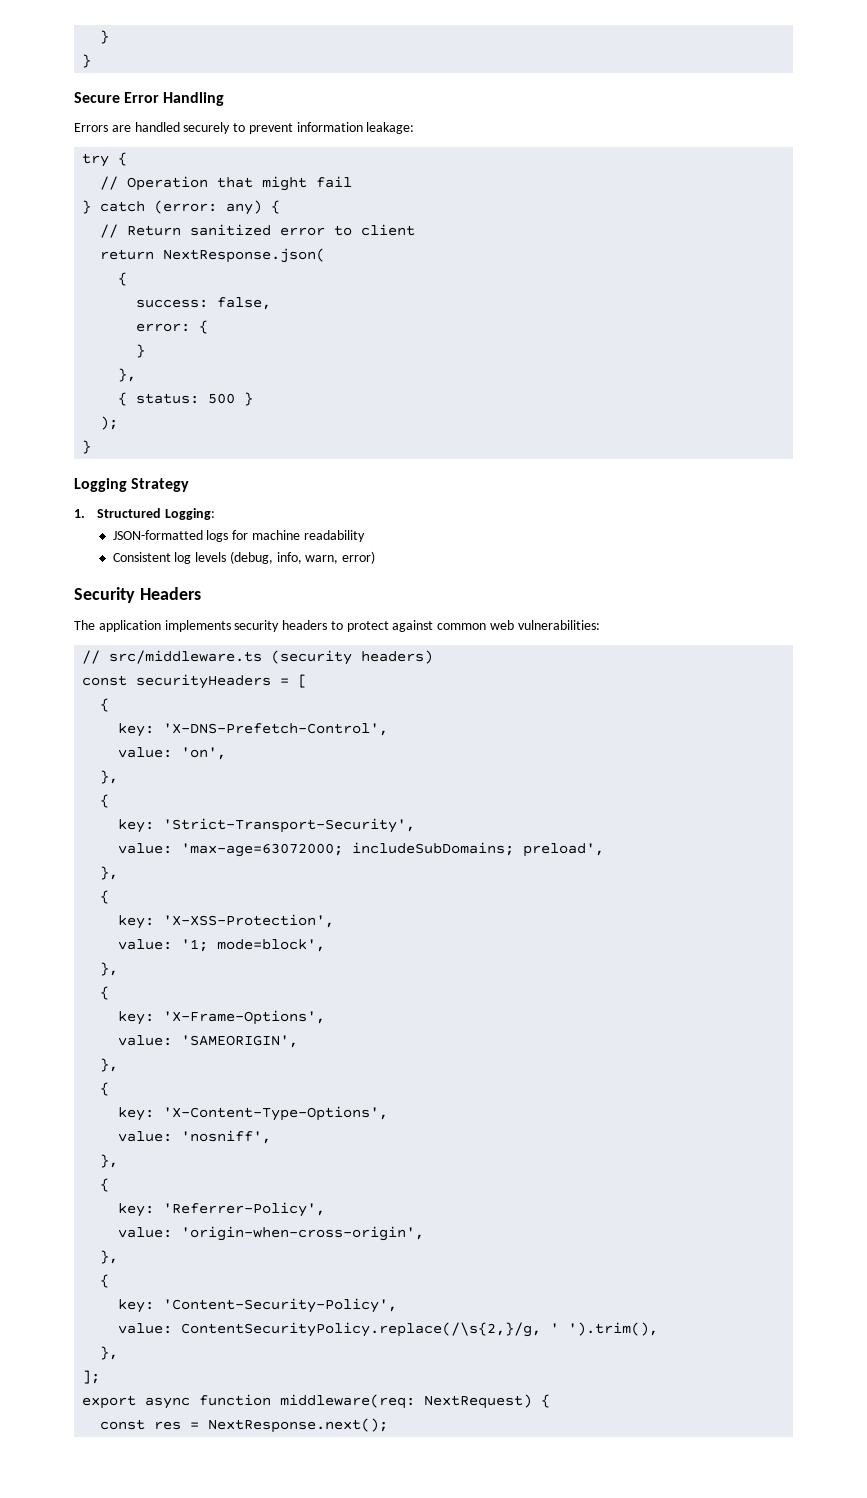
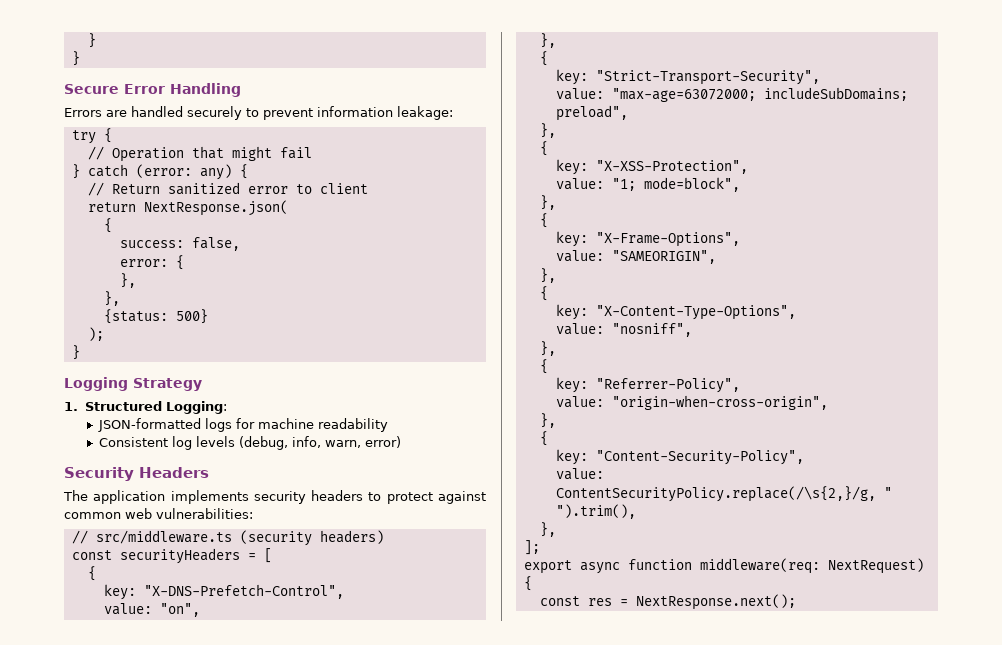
[136,344,146,358] [118,368,137,382] [118,392,254,406] } // }, // { status: 500 } -> [119,273,136,288] [103,291,120,306] [103,309,208,324] }, // }, // {status: 500}
[163,723,389,736] [118,747,227,760] [100,770,119,784] [100,794,110,808] [118,818,416,833] [118,842,605,857] [100,866,119,880] [100,890,110,904] [118,914,335,929] [118,939,326,952] [100,962,119,976] [100,986,110,1000] [118,1010,326,1025] [118,1035,299,1048] [100,1058,119,1072] [100,1082,110,1096] [118,1106,389,1121] [118,1130,272,1144] [100,1154,119,1168] [100,1178,110,1192] [118,1202,326,1217] [118,1226,425,1241] [100,1250,119,1264] [100,1274,110,1288] [118,1298,398,1313] 'X-DNS-Prefetch-Control', // value: 'on', // }, // { // key: 'Strict-Transport-Security', // value: 'max-age=63072000; includeSubDomains; preload', // }, // { // key: 'X-XSS-Protection', // value: '1; mode=block', // }, // { // key: 'X-Frame-Options', // value: 'SAMEORIGIN', // }, // { // key: 'X-Content-Type-Options', // value: 'nosniff', // }, // { // key: 'Referrer-Policy', // value: 'origin-when-cross-origin', // }, // { // key: 'Content-Security-Policy', -> [143,584,344,599] [103,603,200,617] [539,33,556,48] [539,51,548,66] [555,69,820,85] [555,87,908,102] [555,105,628,121] [539,123,556,138] [539,141,548,156] [555,159,748,175] [555,177,740,192] [539,195,556,210] [539,213,548,228] [555,231,740,247] [555,250,716,264] [539,268,556,283] [539,286,548,301] [555,304,796,320] [555,323,692,337] [539,341,556,356] [539,359,548,374] [555,377,740,393] [555,395,828,410] [539,413,556,428] [539,431,548,446] [555,449,804,465] "X-DNS-Prefetch-Control", // value: "on", // }, // { // key: "Strict-Transport-Security", // value: "max-age=63072000; includeSubDomains; preload", // }, // { // key: "X-XSS-Protection", // value: "1; mode=block", // }, // { // key: "X-Frame-Options", // value: "SAMEORIGIN", // }, // { // key: "X-Content-Type-Options", // value: "nosniff", // }, // { // key: "Referrer-Policy", // value: "origin-when-cross-origin", // }, // { // key: "Content-Security-Policy",
[550,1322,659,1336] ' ').trim(), -> [883,487,892,498] [555,504,636,519] " ").trim(),

